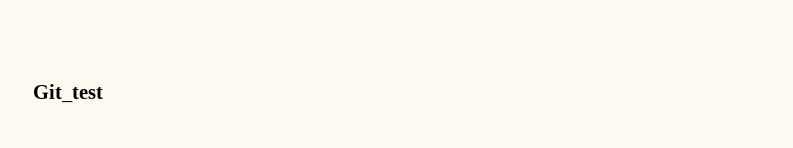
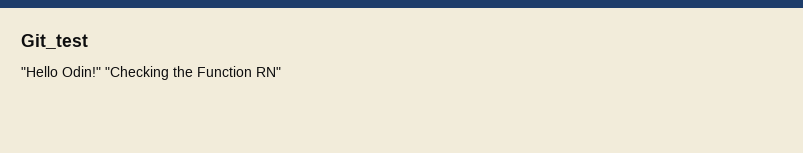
(103, 93) none -> [21,66,281,80] // "Hello Odin!" "Checking the Function RN"

